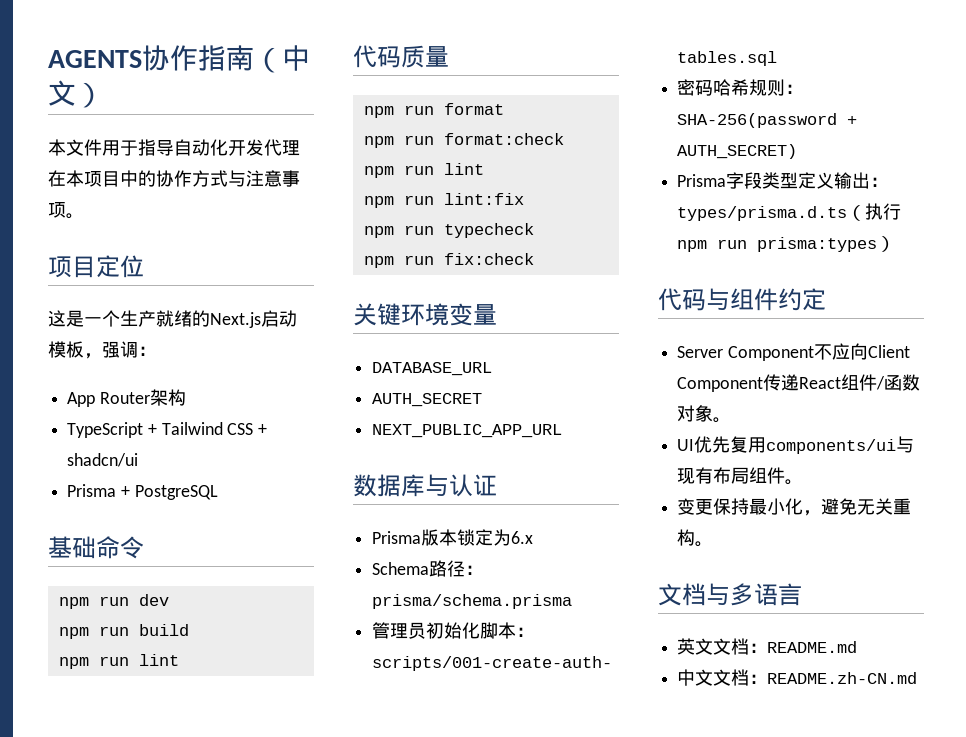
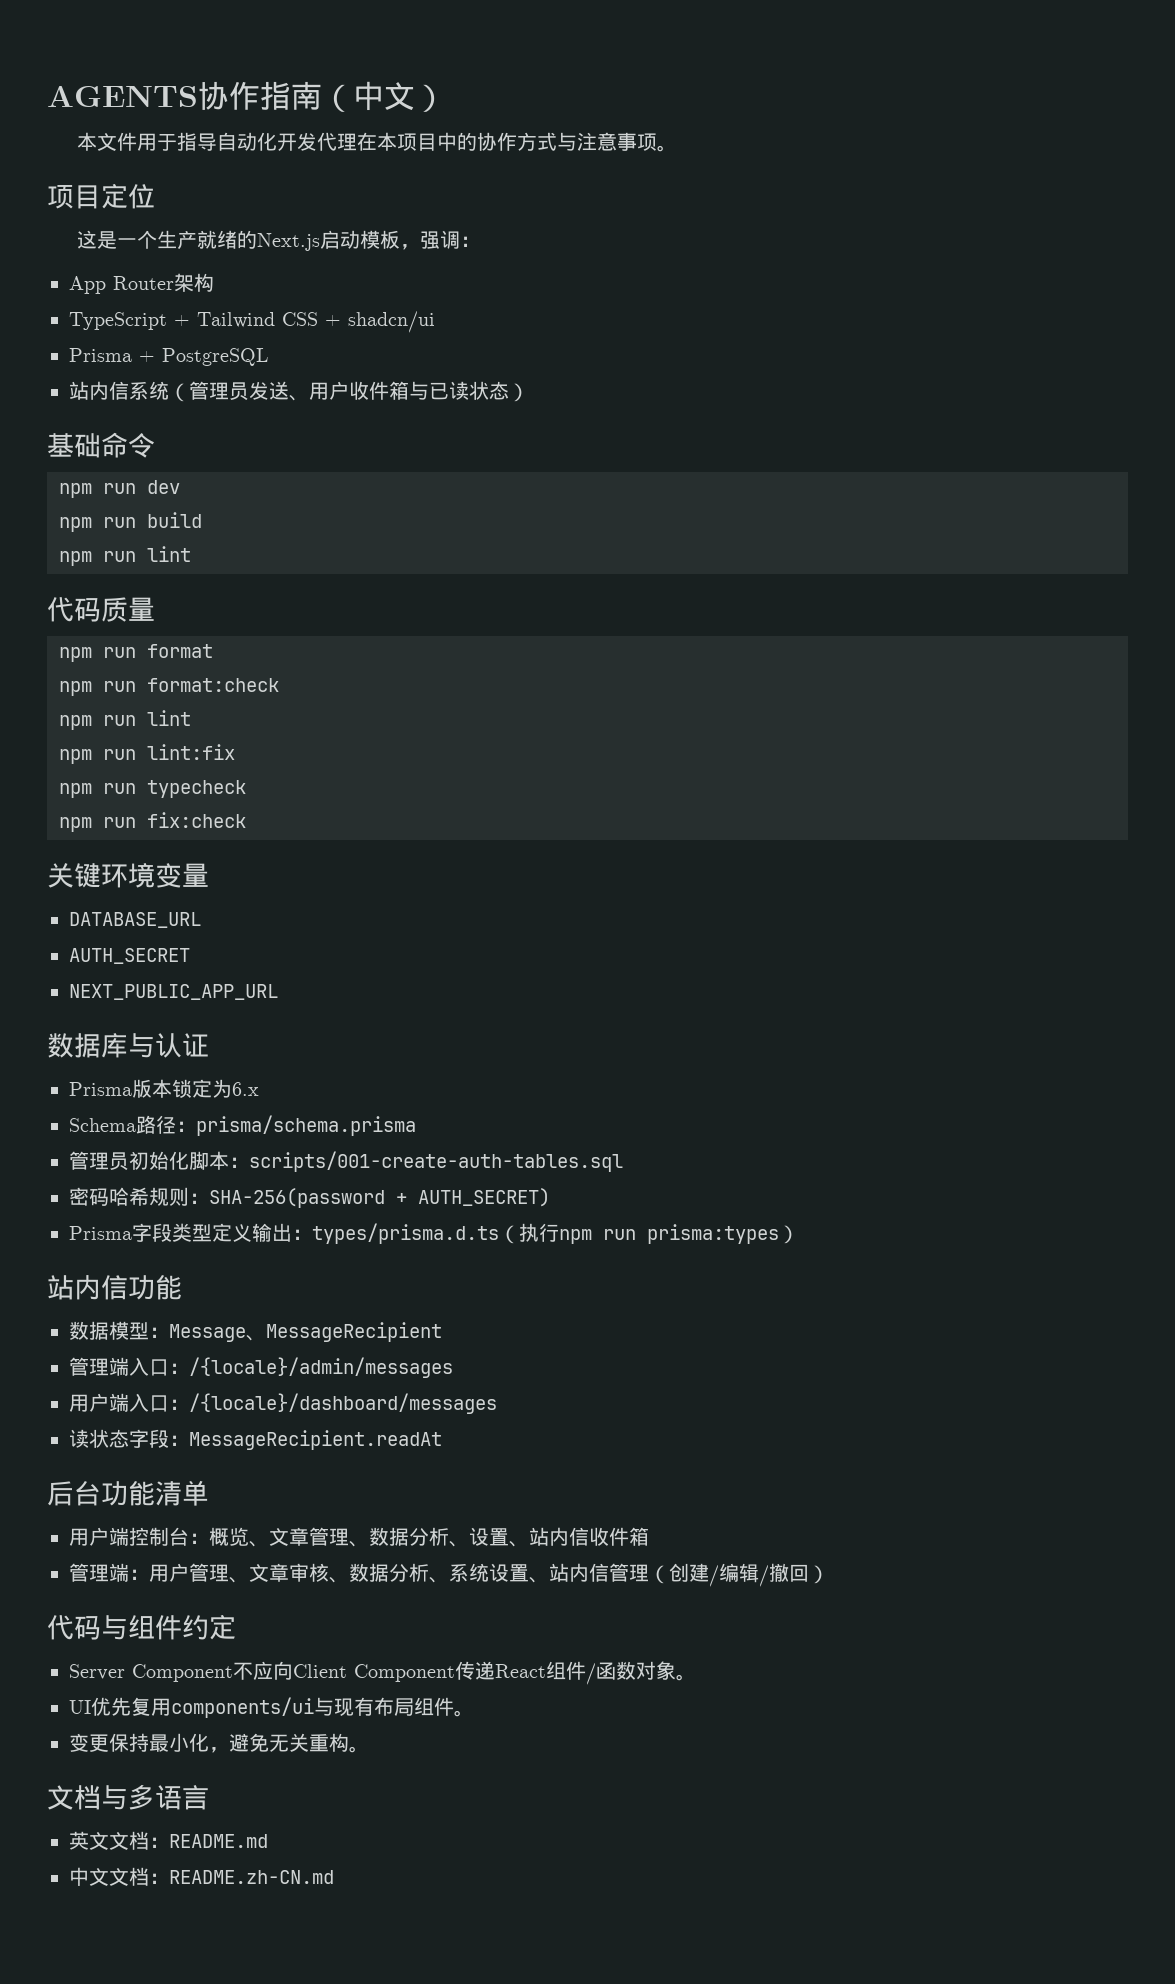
(218, 492) none -> [69,381,529,402] // 站内信系统（管理员发送、用户收件箱与已读状态）
(896, 244) none -> [47,1275,182,1300] [69,1321,442,1342] [69,1357,453,1378] [69,1393,497,1414] [69,1429,442,1450] [47,1480,209,1506] [69,1527,649,1547] [69,1563,829,1587] // 站内信功能 // 数据模型：Message、MessageRecipient // 管理端入口：/{locale}/admin/messages // 用户端入口：/{locale}/dashboard/messages // 读状态字段：MessageRecipient.readAt // 后台功能清单 // 用户端控制台：概览、文章管理、数据分析、设置、站内信收件箱 // 管理端：用户管理、文章审核、数据分析、系统设置、站内信管理（创建/编辑/撤回）

